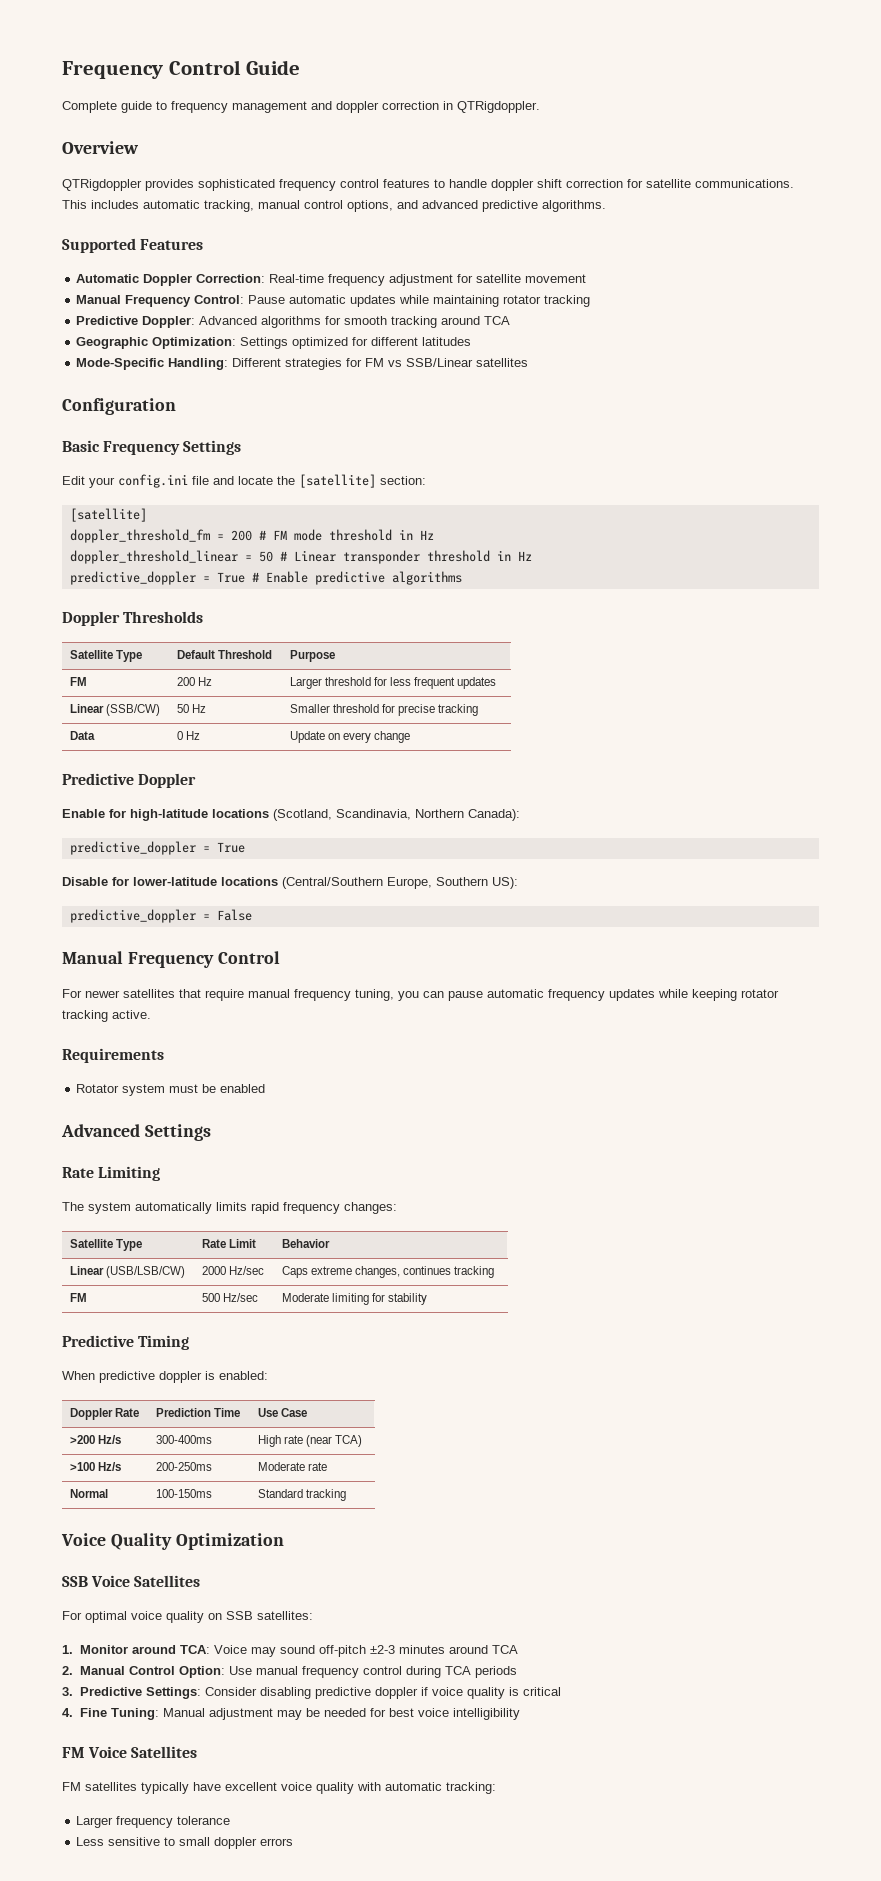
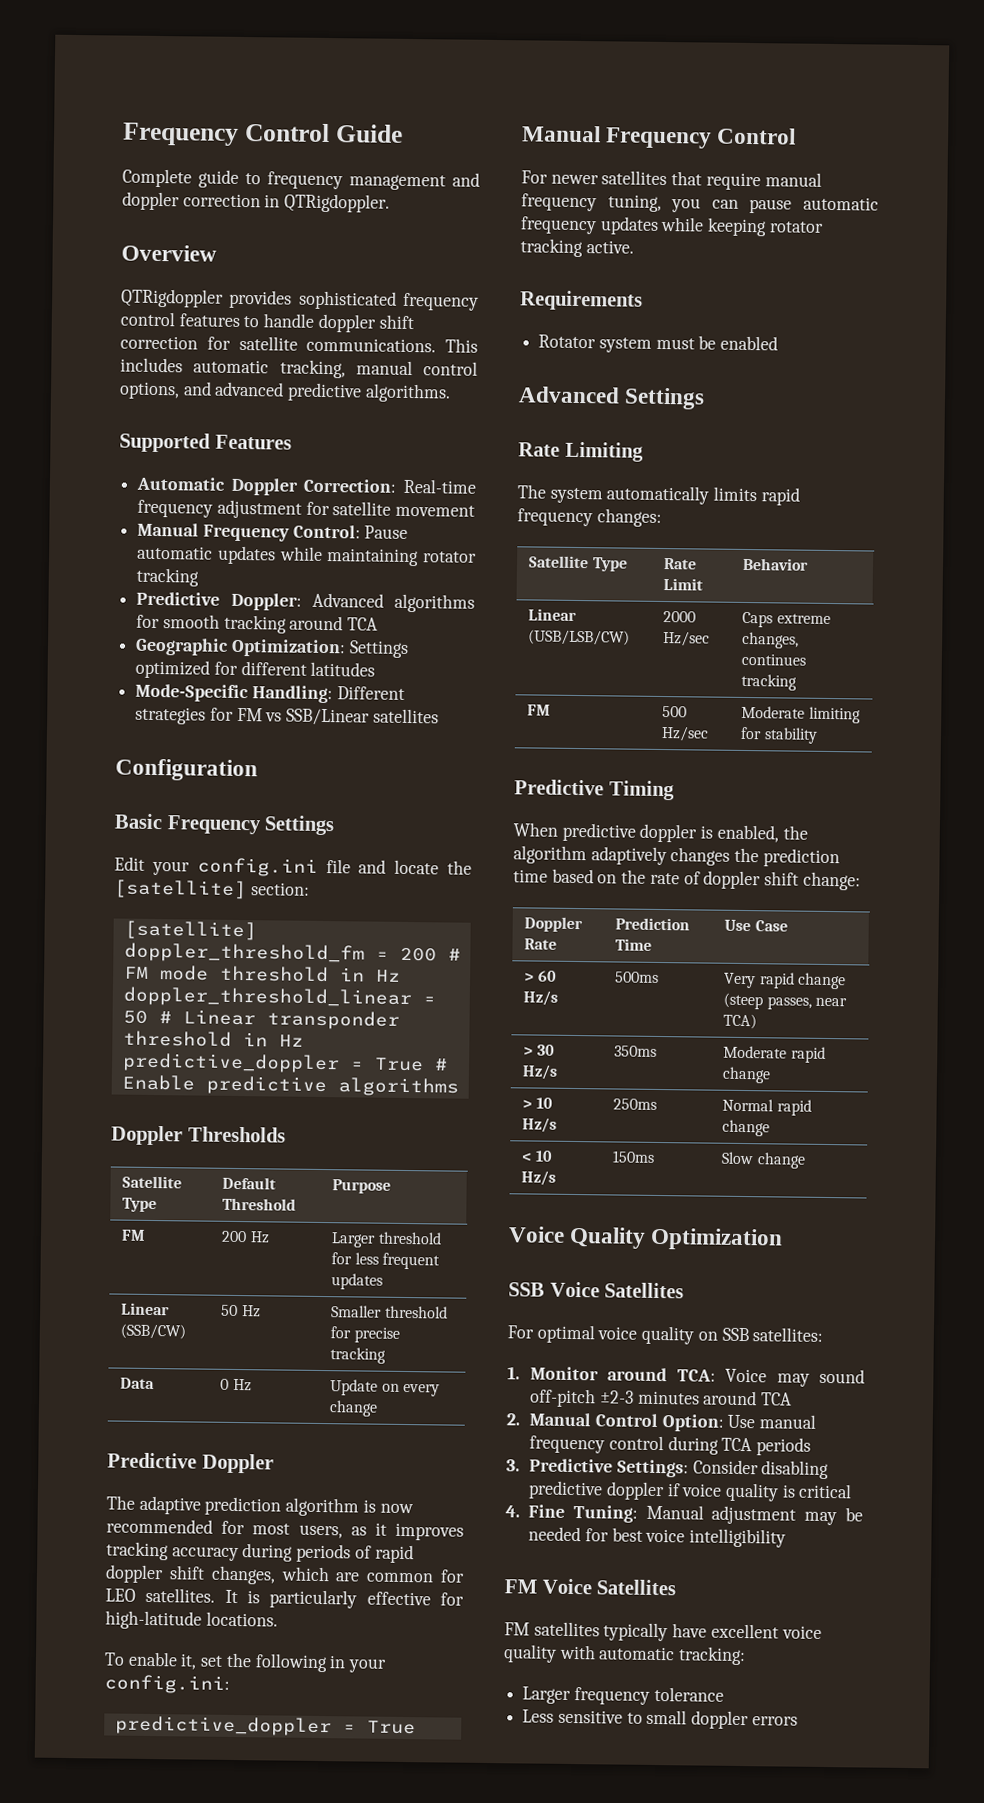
[62,809,520,821] [69,841,245,855] [62,877,518,889] [69,909,252,923] Enable for high-latitude locations (Scotland, Scandinavia, Northern Canada): // predictive_doppler = True // Disable for lower-latitude locations (Central/Southern Europe, Southern US): // predictive_doppler = False -> [106,1495,414,1517] [106,1518,464,1541] [106,1541,414,1564] [105,1564,465,1585] [105,1587,464,1609] [105,1610,278,1630] [104,1651,388,1673] [104,1674,230,1694] [114,1715,416,1737] The adaptive prediction algorithm is now recommended for most users, as it improves tracking accuracy during periods of rapid doppler shift changes, which are common for LEO satellites. It is particularly effective for high-latitude locations. // To enable it, set the following in your config.ini: // predictive_doppler = True
[219,1371,268,1380] enabled: -> [716,824,808,843] [513,845,840,868] [513,868,861,891] enabled, the algorithm adaptively changes the prediction time based on the rate of doppler shift change:
[69,1435,122,1444] [155,1435,212,1444] [257,1435,333,1447] >200 Hz/s | 300-400ms | High rate (near -> [524,970,557,982] [523,990,559,1006] [615,971,660,983] [723,972,847,990] [723,992,848,1010] > 60 Hz/s | 500ms | Very rapid change (steep passes, near
[69,1462,122,1471] [155,1462,212,1471] [257,1462,328,1471] [69,1489,108,1498] [155,1489,212,1498] [257,1489,347,1501] >100 Hz/s | 200-250ms | Moderate rate // Normal | 100-150ms | Standard tracking -> [523,1044,555,1056] [522,1064,559,1080] [614,1045,658,1057] [723,1045,826,1063] [722,1066,772,1084] [522,1097,553,1109] [522,1117,558,1133] [613,1098,658,1110] [722,1098,812,1116] [722,1119,771,1137] [521,1150,553,1162] [521,1170,557,1186] [612,1150,656,1163] [721,1151,806,1169] > 30 Hz/s | 350ms | Moderate rapid change // > 10 Hz/s | 250ms | Normal rapid change // < 10 Hz/s | 150ms | Slow change

